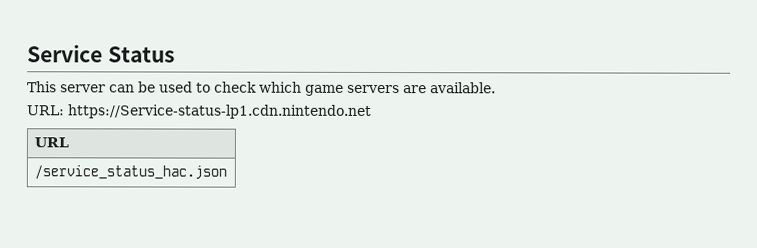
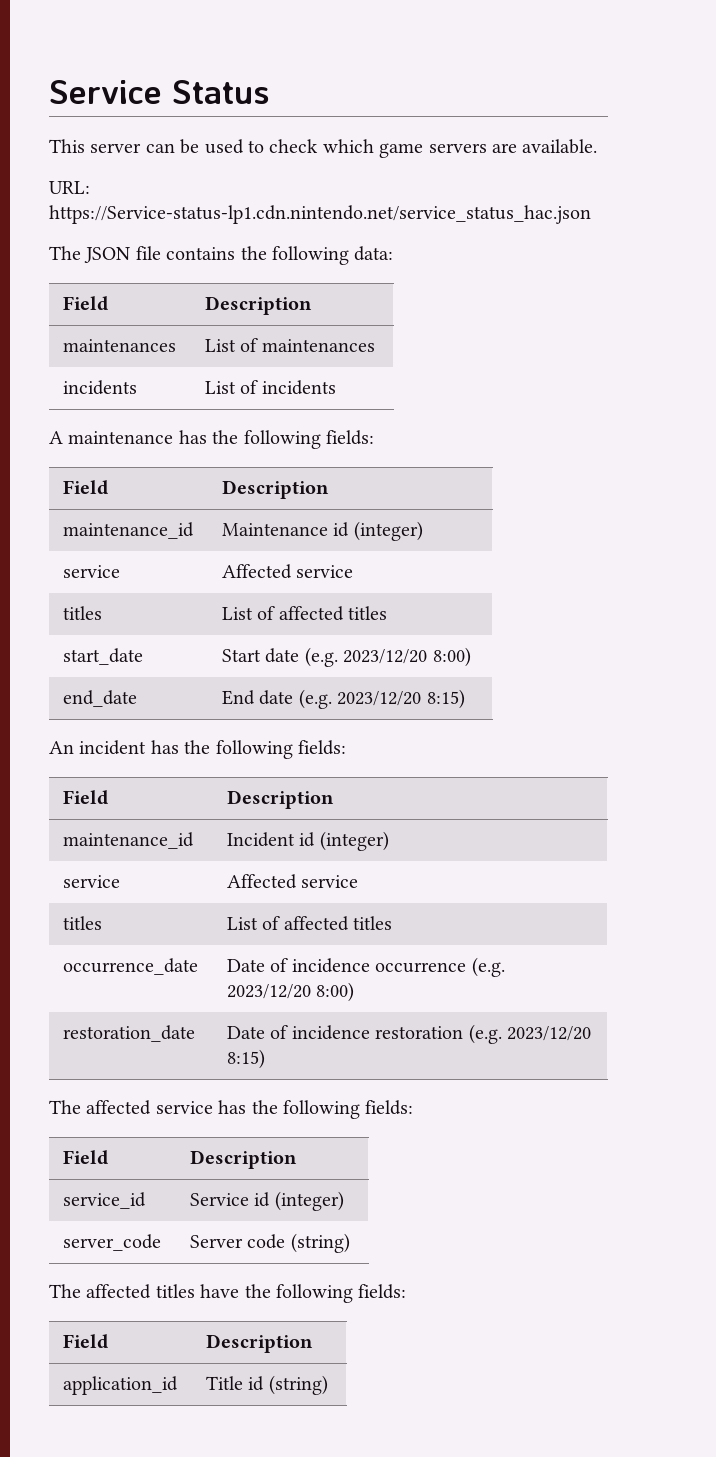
[68,104,372,119] [33,137,69,148] [33,165,227,180] https://Service-status-lp1.cdn.nintendo.net // URL // /service_status_hac.json -> [49,205,591,224] [49,246,394,265] [63,296,109,311] [205,296,313,315] [63,339,177,352] [205,338,375,352] [63,380,138,395] [205,380,336,395] [49,430,374,449] [63,480,109,495] [222,480,330,499] [63,522,195,539] [222,521,423,541] [63,565,121,578] [222,564,354,579] [63,606,103,620] [222,606,388,621] [63,648,144,665] [222,647,471,667] [63,690,138,707] [222,689,465,709] [49,740,346,759] [63,790,109,805] [227,790,335,809] [63,832,195,849] [227,831,389,851] [63,875,121,888] [227,874,359,889] [63,916,103,930] [227,916,393,931] [63,958,199,975] [227,957,505,977] [227,982,355,1002] [63,1025,196,1042] [227,1024,592,1044] [227,1049,266,1069] [49,1100,414,1119] [63,1150,109,1165] [190,1150,298,1169] [63,1192,147,1209] [190,1191,344,1211] [63,1234,162,1251] [190,1233,350,1253] [49,1284,407,1303] [63,1334,109,1349] [206,1334,314,1353] [63,1376,179,1395] [206,1375,328,1395] https://Service-status-lp1.cdn.nintendo.net/service_status_hac.json // The JSON file contains the following data: // Field | Description // maintenances | List of maintenances // incidents | List of incidents // A maintenance has the following fields: // Field | Description // maintenance_id | Maintenance id (integer) // service | Affected service // titles | List of affected titles // start_date | Start date (e.g. 2023/12/20 8:00) // end_date | End date (e.g. 2023/12/20 8:15) // An incident has the following fields: // Field | Description // maintenance_id | Incident id (integer) // service | Affected service // titles | List of affected titles // occurrence_date | Date of incidence occurrence (e.g. 2023/12/20 8:00) // restoration_date | Date of incidence restoration (e.g. 2023/12/20 8:15) // The affected service has the following fields: // Field | Description // service_id | Service id (integer) // server_code | Server code (string) // The affected titles have the following fields: // Field | Description // application_id | Title id (string)

